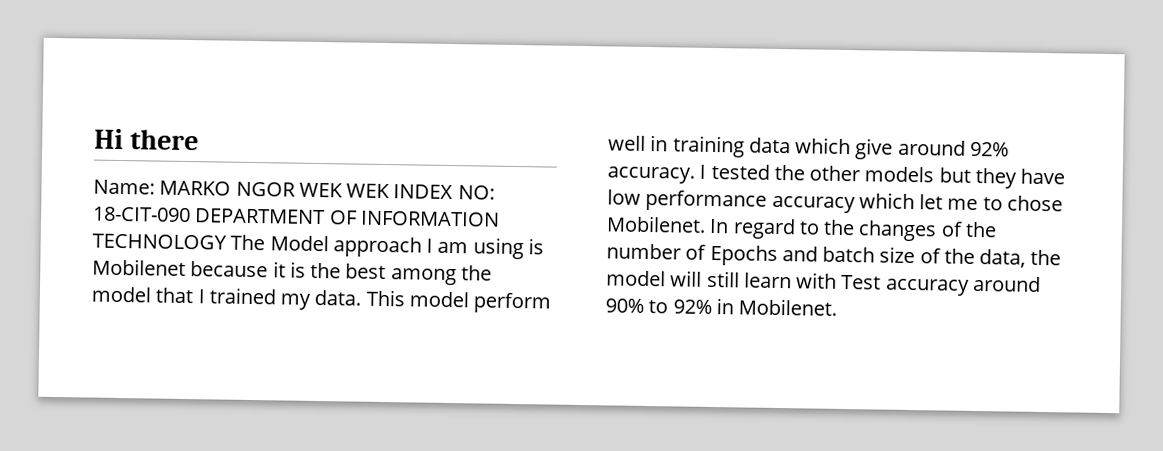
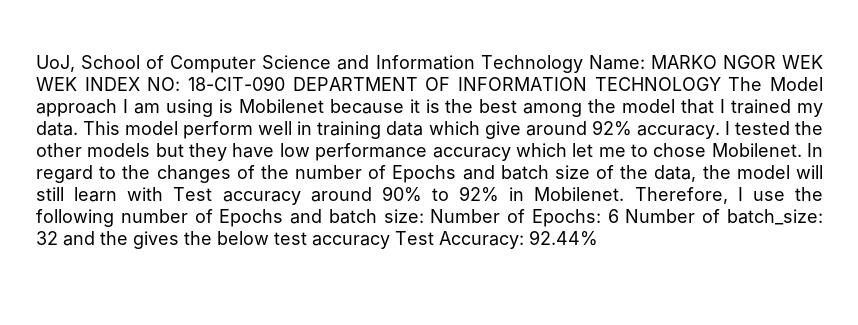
[94,128,200,151] Hi there // -> [36,55,583,73] UoJ, School of Computer Science and Information Technology
(838, 307) none -> [634,187,823,204] [36,209,823,227] [36,230,598,249] Therefore, I use the following number of Epochs and batch size: Number of Epochs: 6 Number of batch_size: 32 and the gives the below test accuracy Test Accuracy: 92.44%

